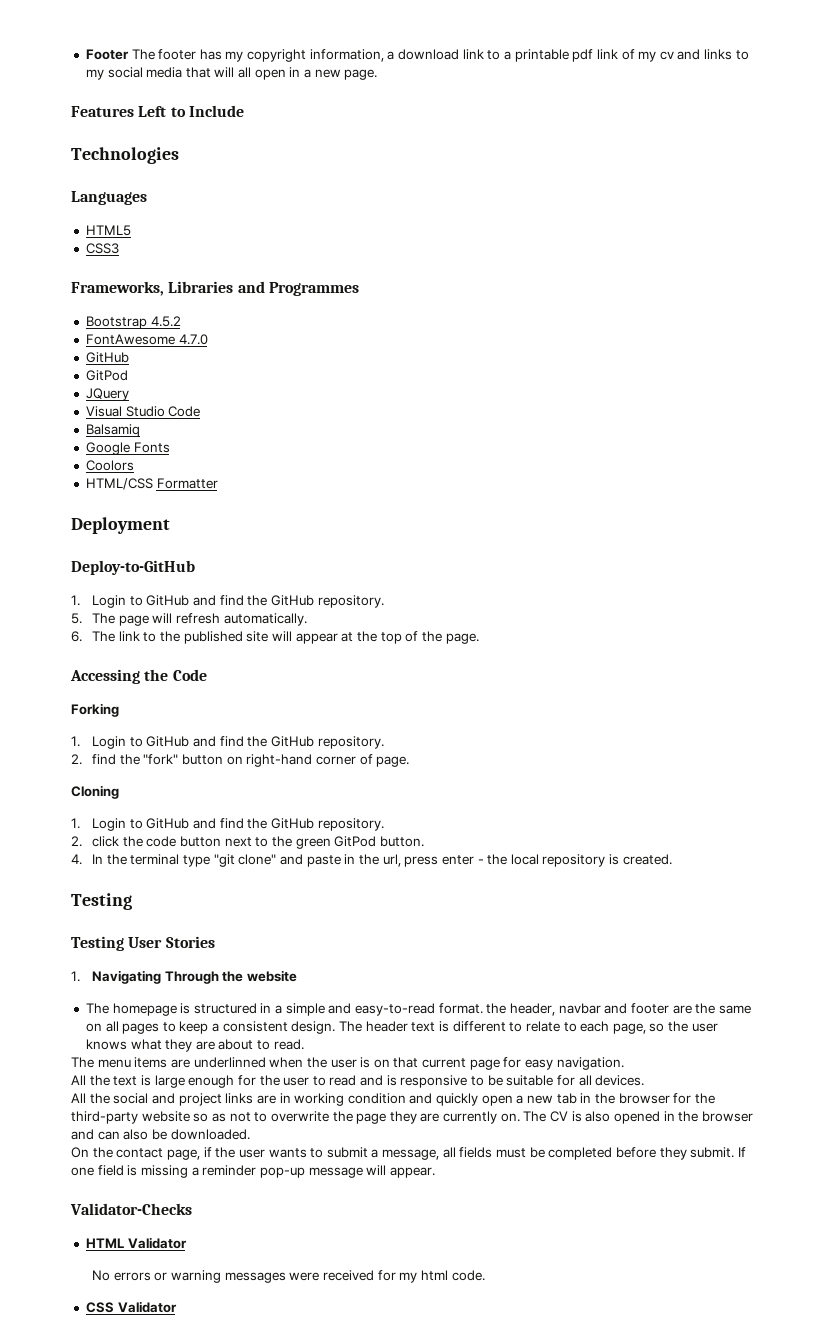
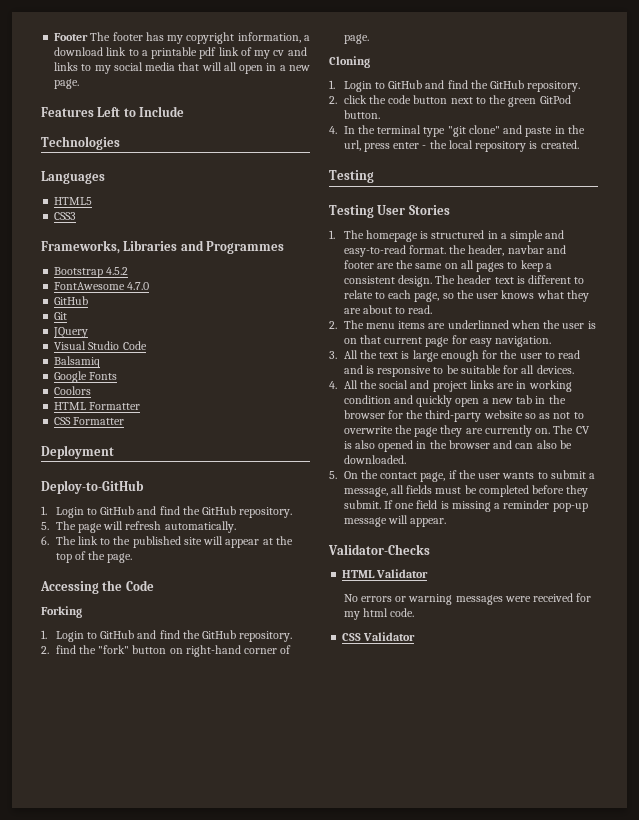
[85,370,128,381] GitPod -> [54,312,68,320] Git
[85,478,153,490] HTML/CSS -> [54,402,141,410] [54,417,72,425] HTML Formatter // CSS
[92,970,298,984] Navigating Through the website // -> (335, 234) none
(304, 1044) none -> [329,321,337,329] 2.
(624, 1063) none -> [329,351,337,359] 3.
(645, 1080) none -> [329,381,337,389] 4.
(250, 1134) none -> [329,471,337,479] 5.

